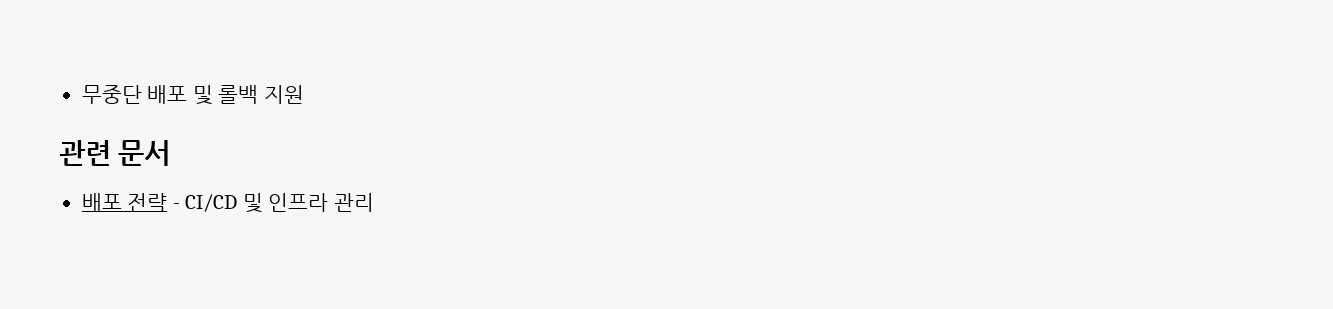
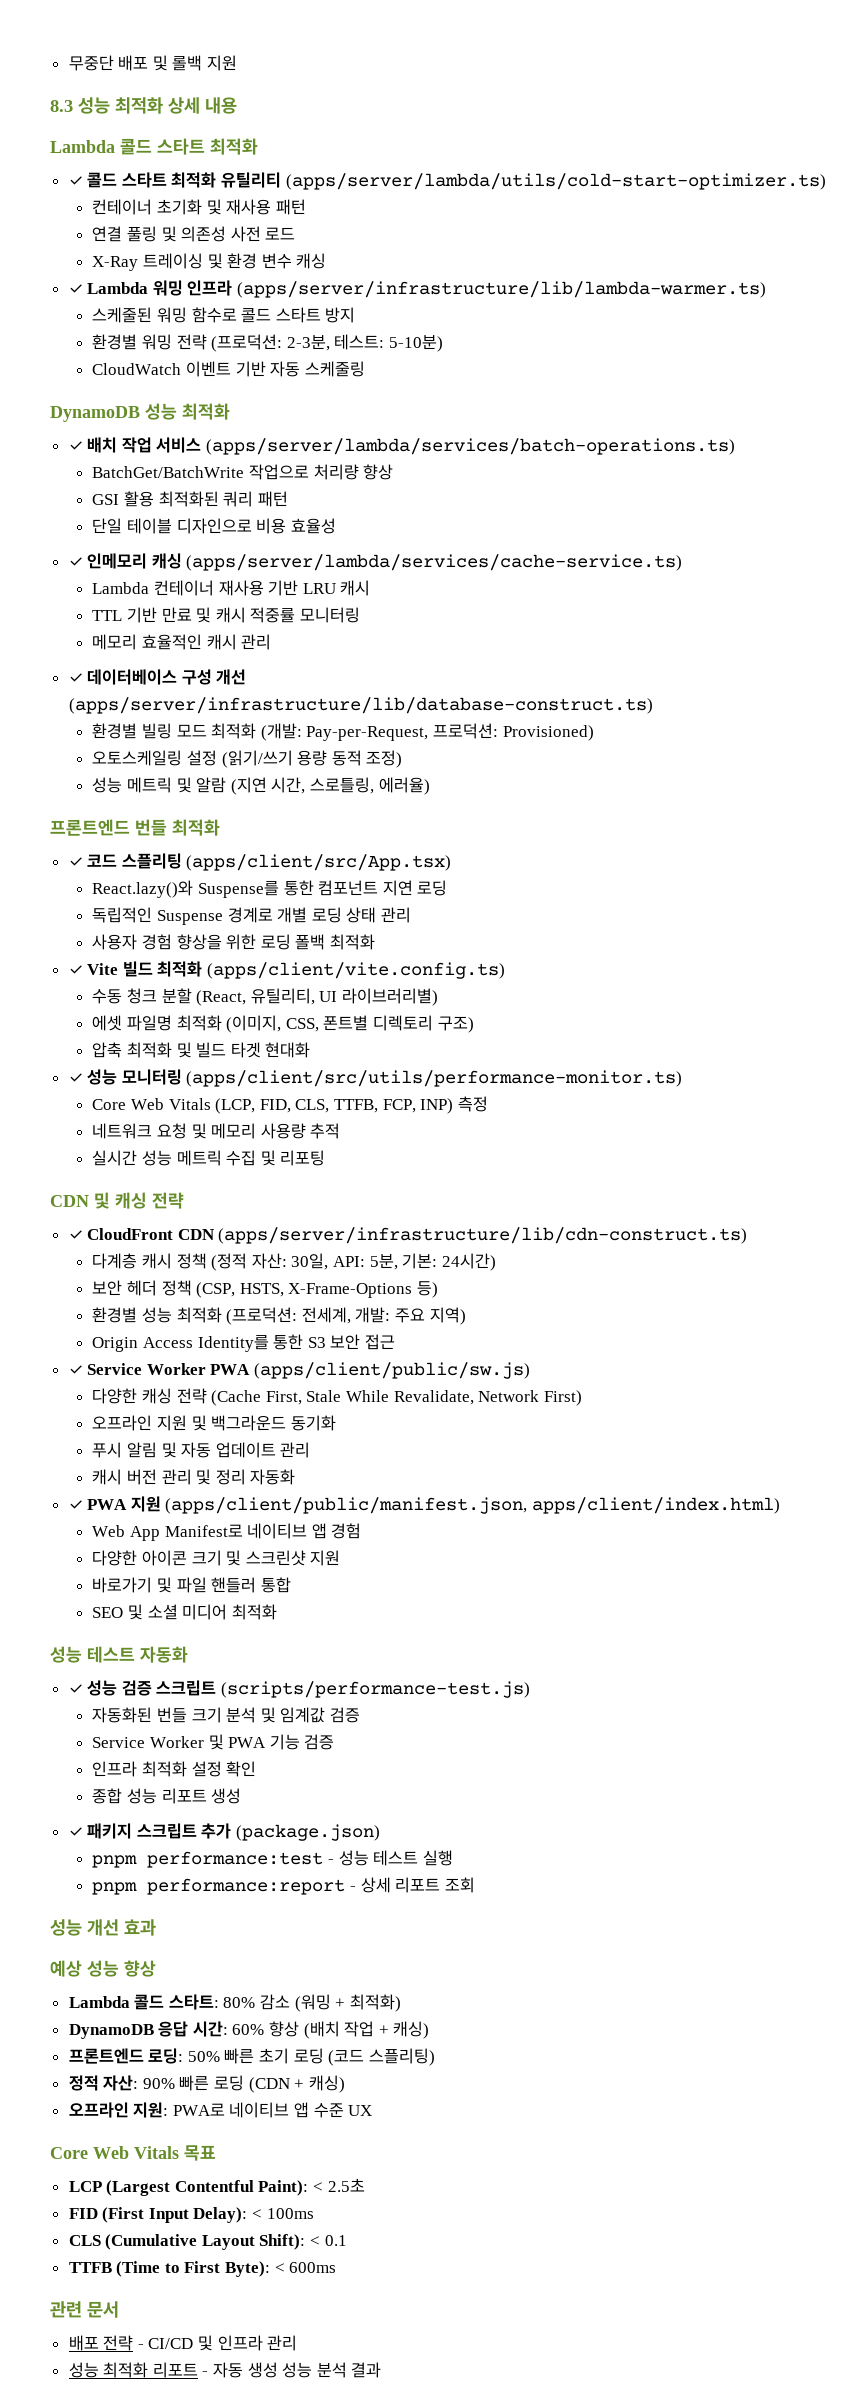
(304, 94) none -> [50,97,237,114] [50,138,258,155] [68,172,826,190] [92,199,306,215] [92,226,296,242] [92,253,327,271] [68,280,767,298] [92,307,356,323] [92,334,443,352] [92,361,365,377] [50,403,230,422] [68,437,736,455] [92,464,394,480] [92,491,288,507] [92,518,336,534] [68,553,683,571] [92,580,371,596] [92,607,360,623] [92,634,272,650] [68,669,247,685] [68,697,653,714] [92,723,594,741] [92,750,403,768] [92,777,430,795] [50,819,220,836] [68,853,452,871] [92,880,448,898] [92,907,411,925] [92,934,375,950] [68,961,506,979] [92,988,438,1006] [92,1015,474,1033] [92,1042,311,1058] [68,1069,683,1087] [92,1096,488,1114] [92,1123,341,1139] [92,1150,326,1166] [50,1192,184,1209] [68,1227,748,1244] [92,1253,496,1271] [92,1280,438,1298] [92,1307,466,1325] [92,1334,395,1352] [68,1362,531,1379] [92,1388,582,1406] [92,1415,336,1431] [92,1442,311,1458] [92,1469,296,1485] [68,1496,781,1514] [92,1523,362,1541] [92,1550,341,1566] [92,1577,291,1593] [92,1604,277,1620] [50,1646,188,1663] [68,1680,531,1698] [92,1707,360,1723] [92,1734,335,1750] [92,1761,257,1777] [92,1788,242,1804] [68,1823,381,1841] [92,1850,453,1868] [92,1877,475,1895] [50,1919,156,1936] [50,1960,156,1977] [68,1994,401,2012] [68,2021,430,2039] [68,2048,435,2066] [68,2075,345,2093] [68,2102,373,2118] [50,2145,216,2161] [68,2178,365,2196] [68,2207,314,2223] [68,2234,347,2250] [68,2261,337,2277] // 8.3 성능 최적화 상세 내용 // Lambda 콜드 스타트 최적화 // ✓ 콜드 스타트 최적화 유틸리티 (apps/server/lambda/utils/cold-start-optimizer.ts) // 컨테이너 초기화 및 재사용 패턴 // 연결 풀링 및 의존성 사전 로드 // X-Ray 트레이싱 및 환경 변수 캐싱 // ✓ Lambda 워밍 인프라 (apps/server/infrastructure/lib/lambda-warmer.ts) // 스케줄된 워밍 함수로 콜드 스타트 방지 // 환경별 워밍 전략 (프로덕션: 2-3분, 테스트: 5-10분) // CloudWatch 이벤트 기반 자동 스케줄링 // DynamoDB 성능 최적화 // ✓ 배치 작업 서비스 (apps/server/lambda/services/batch-operations.ts) // BatchGet/BatchWrite 작업으로 처리량 향상 // GSI 활용 최적화된 쿼리 패턴 // 단일 테이블 디자인으로 비용 효율성 // ✓ 인메모리 캐싱 (apps/server/lambda/services/cache-service.ts) // Lambda 컨테이너 재사용 기반 LRU 캐시 // TTL 기반 만료 및 캐시 적중률 모니터링 // 메모리 효율적인 캐시 관리 // ✓ 데이터베이스 구성 개선 (apps/server/infrastructure/lib/database-construct.ts) // 환경별 빌링 모드 최적화 (개발: Pay-per-Request, 프로덕션: Provisioned) // 오토스케일링 설정 (읽기/쓰기 용량 동적 조정) // 성능 메트릭 및 알람 (지연 시간, 스로틀링, 에러율) // 프론트엔드 번들 최적화 // ✓ 코드 스플리팅 (apps/client/src/App.tsx) // React.lazy()와 Suspense를 통한 컴포넌트 지연 로딩 // 독립적인 Suspense 경계로 개별 로딩 상태 관리 // 사용자 경험 향상을 위한 로딩 폴백 최적화 // ✓ Vite 빌드 최적화 (apps/client/vite.config.ts) // 수동 청크 분할 (React, 유틸리티, UI 라이브러리별) // 에셋 파일명 최적화 (이미지, CSS, 폰트별 디렉토리 구조) // 압축 최적화 및 빌드 타겟 현대화 // ✓ 성능 모니터링 (apps/client/src/utils/performance-monitor.ts) // Core Web Vitals (LCP, FID, CLS, TTFB, FCP, INP) 측정 // 네트워크 요청 및 메모리 사용량 추적 // 실시간 성능 메트릭 수집 및 리포팅 // CDN 및 캐싱 전략 // ✓ CloudFront CDN (apps/server/infrastructure/lib/cdn-construct.ts) // 다계층 캐시 정책 (정적 자산: 30일, API: 5분, 기본: 24시간) // 보안 헤더 정책 (CSP, HSTS, X-Frame-Options 등) // 환경별 성능 최적화 (프로덕션: 전세계, 개발: 주요 지역) // Origin Access Identity를 통한 S3 보안 접근 // ✓ Service Worker PWA (apps/client/public/sw.js) // 다양한 캐싱 전략 (Cache First, Stale While Revalidate, Network First) // 오프라인 지원 및 백그라운드 동기화 // 푸시 알림 및 자동 업데이트 관리 // 캐시 버전 관리 및 정리 자동화 // ✓ PWA 지원 (apps/client/public/manifest.json, apps/client/index.html) // Web App Manifest로 네이티브 앱 경험 // 다양한 아이콘 크기 및 스크린샷 지원 // 바로가기 및 파일 핸들러 통합 // SEO 및 소셜 미디어 최적화 // 성능 테스트 자동화 // ✓ 성능 검증 스크립트 (scripts/performance-test.js) // 자동화된 번들 크기 분석 및 임계값 검증 // Service Worker 및 PWA 기능 검증 // 인프라 최적화 설정 확인 // 종합 성능 리포트 생성 // ✓ 패키지 스크립트 추가 (package.json) // pnpm performance:test - 성능 테스트 실행 // pnpm performance:report - 상세 리포트 조회 // 성능 개선 효과 // 예상 성능 향상 // Lambda 콜드 스타트: 80% 감소 (워밍 + 최적화) // DynamoDB 응답 시간: 60% 향상 (배치 작업 + 캐싱) // 프론트엔드 로딩: 50% 빠른 초기 로딩 (코드 스플리팅) // 정적 자산: 90% 빠른 로딩 (CDN + 캐싱) // 오프라인 지원: PWA로 네이티브 앱 수준 UX // Core Web Vitals 목표 // LCP (Largest Contentful Paint): < 2.5초 // FID (First Input Delay): < 100ms // CLS (Cumulative Layout Shift): < 0.1 // TTFB (Time to First Byte): < 600ms
(374, 202) none -> [68,2362,382,2378] // 성능 최적화 리포트 - 자동 생성 성능 분석 결과

